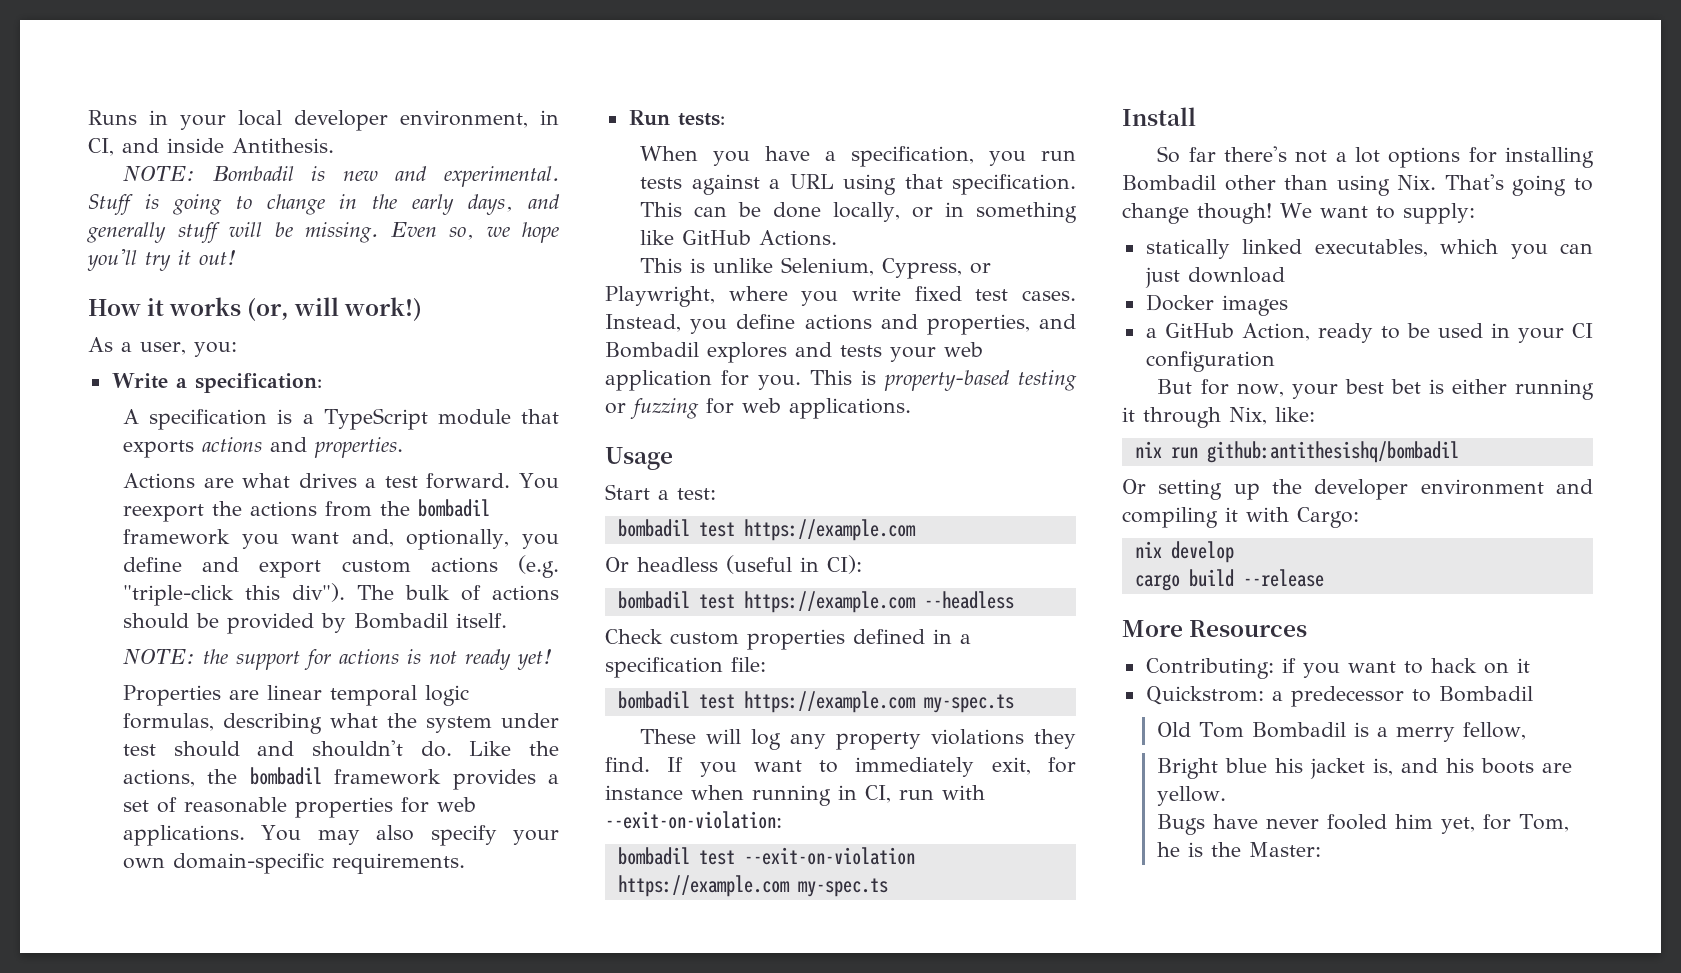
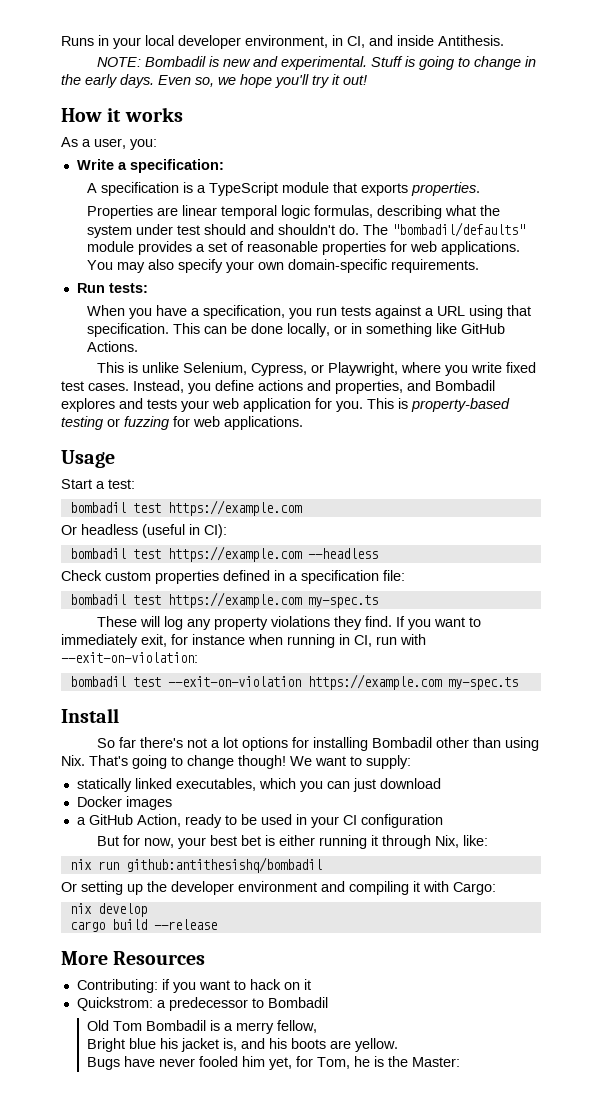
[468,194,561,215] [87,222,378,243] days, and generally stuff will be missing. -> [120,74,154,88] days.
[247,297,423,321] (or, will work!) -> (183, 114) none
[202,437,308,452] actions and -> (409, 189) none
[123,473,560,489] [123,499,491,522] [123,529,559,550] [123,555,559,578] [123,583,559,606] [123,613,508,634] [123,649,554,670] // Actions are what drives a test forward. You reexport the actions from the bombadil framework you want and, optionally, you define and export custom actions (e.g. "triple-click this div"). The bulk of actions should be provided by Bombadil itself. // NOTE: the support for actions is not ready yet! -> (481, 189) none
[469,741,559,756] [123,767,442,787] Like the actions, the bombadil framework -> [363,222,526,237] [87,241,135,252] The "bombadil/defaults" module

